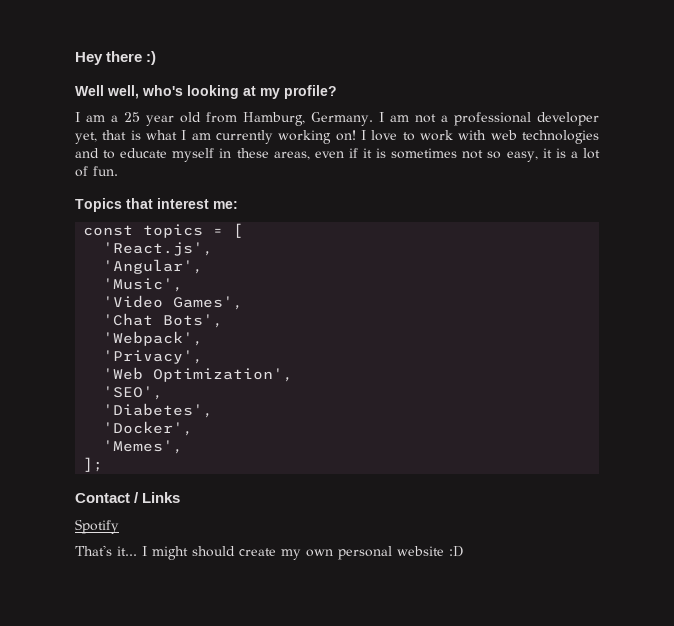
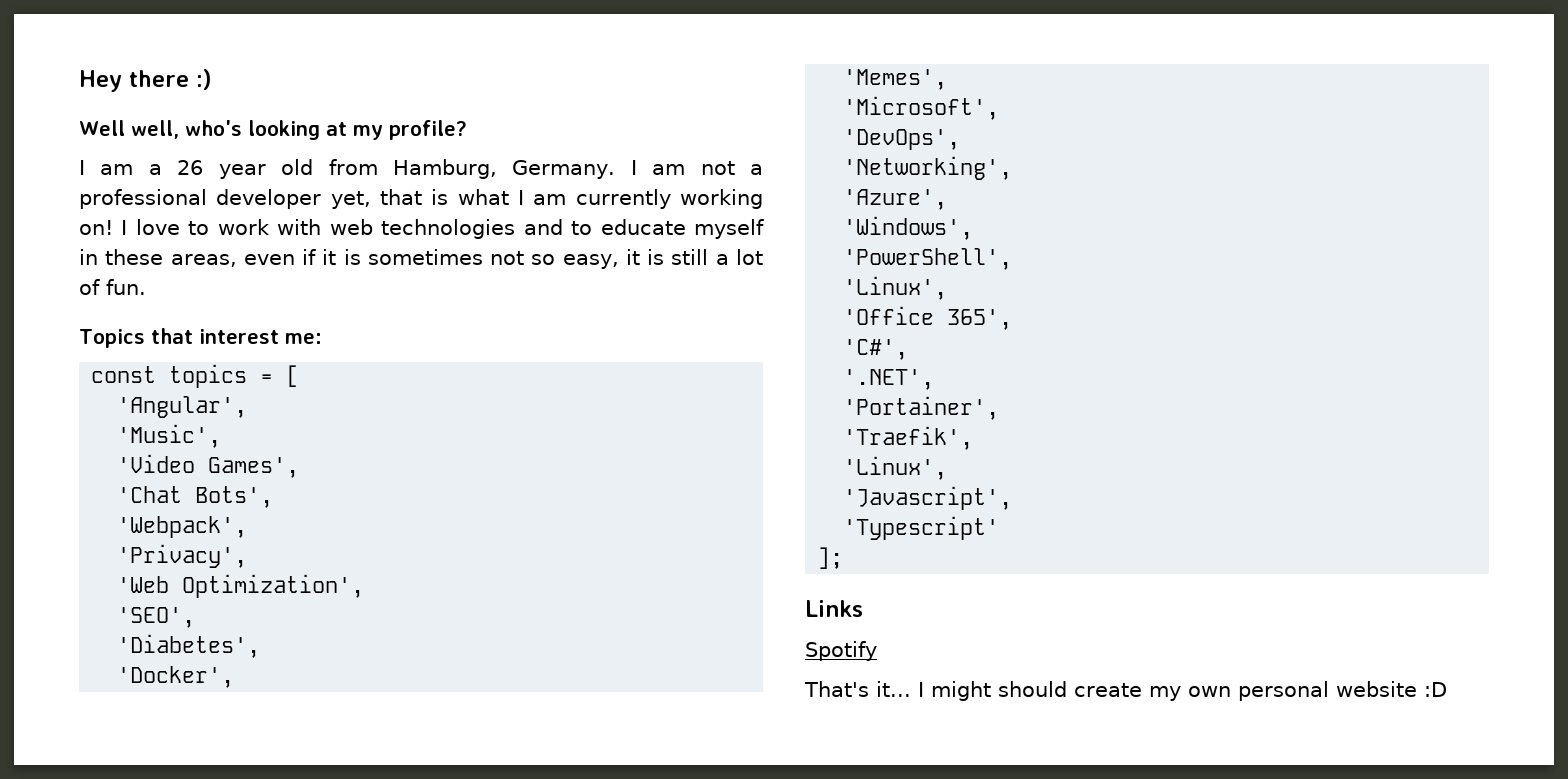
[124,112,141,122] 25 -> [177,160,204,175] 26
(566, 153) none -> [671,249,709,265] still
[103,242,214,256] // 'React.js', -> (300, 376) none
(184, 447) none -> [843,96,1000,120] [843,129,961,150] [843,156,1013,180] [843,189,948,210] [843,216,974,240] [843,248,1013,270] [843,276,948,300] [843,306,1013,330] [843,339,909,360] [843,369,935,390] [843,396,1000,420] [843,426,974,450] [843,456,948,480] [843,486,1013,510] [843,516,1000,540] // 'Microsoft', // 'DevOps', // 'Networking', // 'Azure', // 'Windows', // 'PowerShell', // 'Linux', // 'Office 365', // 'C#', // '.NET', // 'Portainer', // 'Traefik', // 'Linux', // 'Javascript', // 'Typescript'
[75,492,140,503] Contact / -> (844, 558) none

